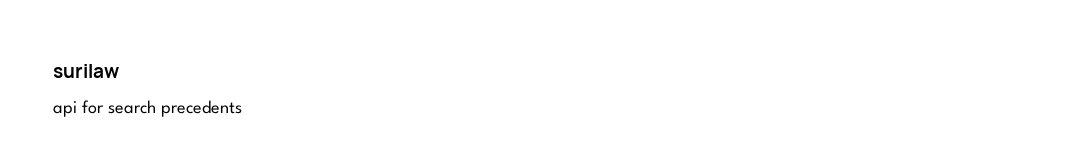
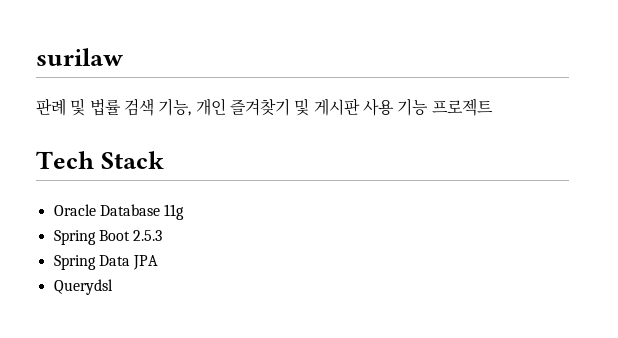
[53,100,242,117] api for search precedents -> [36,98,493,116] [36,151,165,169] [53,204,185,220] [53,230,163,245] [53,255,159,270] [53,279,113,295] 판례 및 법률 검색 기능, 개인 즐겨찾기 및 게시판 사용 기능 프로젝트 // Tech Stack // Oracle Database 11g // Spring Boot 2.5.3 // Spring Data JPA // Querydsl

